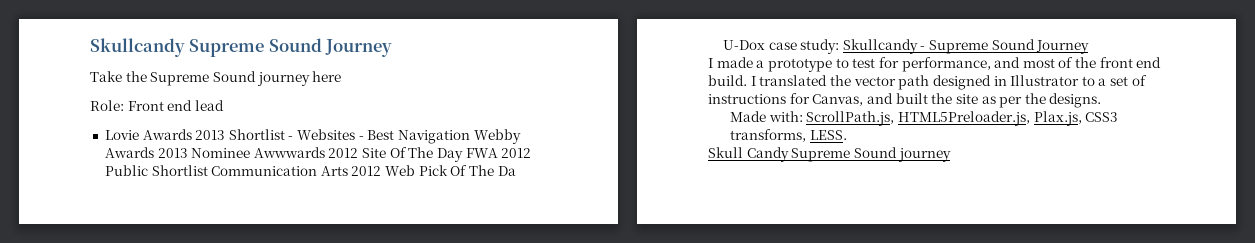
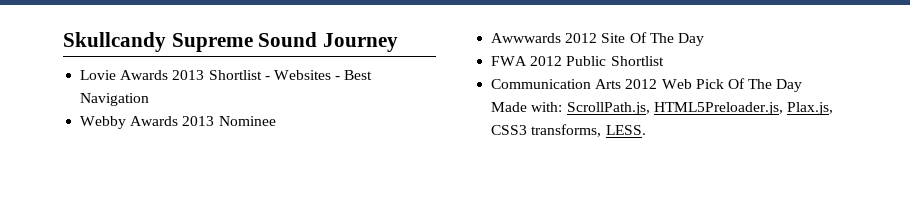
[90,71,342,86] [90,100,224,111] // Take the Supreme Sound journey here // Role: Front end lead -> (399, 42) none
(471, 137) none -> (150, 99) //
(251, 153) none -> (276, 121) //
(464, 155) none -> (704, 39) //
(208, 170) none -> (664, 61) //
[497,166,516,176] [722,39,1090,54] [708,57,1162,72] [708,75,1147,90] [708,93,1102,108] Da U-Dox case study: Skullcandy - Supreme Sound Journey // I made a prototype to test for performance, and most of the front end build. I translated the vector path designed in Illustrator to a set of instructions for Canvas, and built the site as per the designs. -> [776,79,803,92] Day
[708,147,951,162] // Skull Candy Supreme Sound journey -> (646, 130) none

